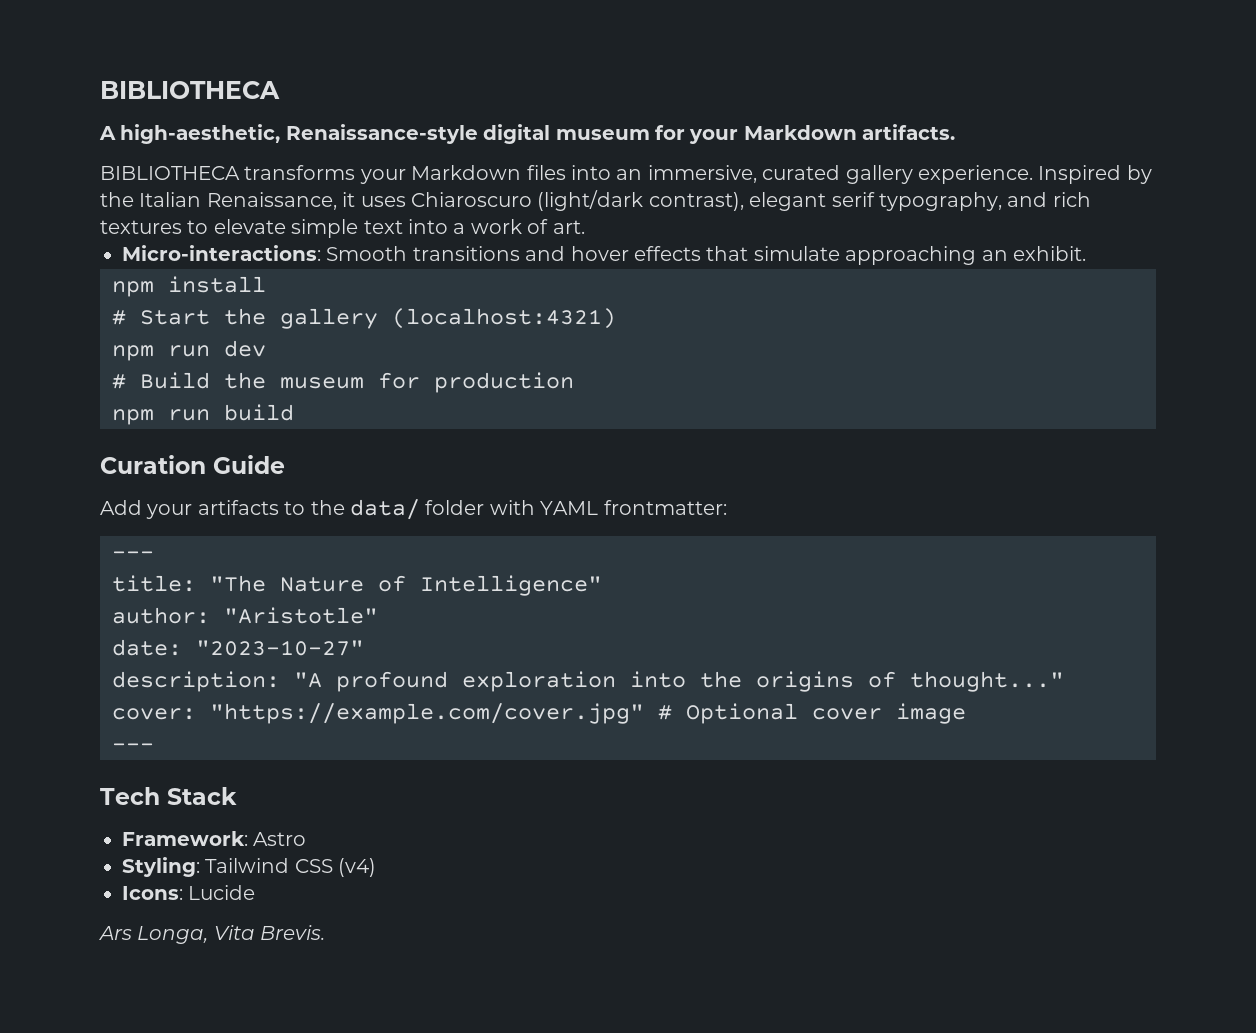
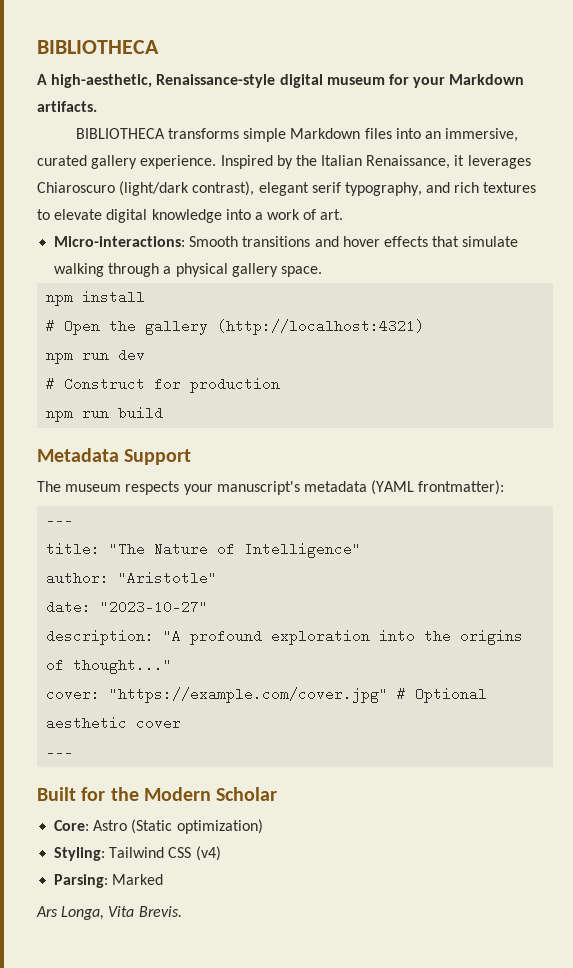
[359,169,406,184] your -> [243,128,287,142] simple
[360,196,406,207] uses -> [467,155,531,169] leverages
[291,219,403,238] simple text -> [106,209,222,223] digital knowledge
[845,246,1086,265] approaching an exhibit. -> [54,263,322,277] walking through a physical gallery space.
[140,310,210,325] Start -> [64,319,101,335] Open
[392,308,616,329] (localhost:4321) -> [217,319,425,335] (http://localhost:4321)
[140,372,364,389] Build the museum -> [64,377,146,391] Construct
[100,455,285,474] [100,499,727,520] Curation Guide // Add your artifacts to the data/ folder with YAML frontmatter: -> [37,448,192,465] [37,480,505,495] Metadata Support // The museum respects your manuscript's metadata (YAML frontmatter):
(798, 713) none -> [46,716,128,730] aesthetic
[896,703,966,724] [112,743,154,751] [100,787,237,805] [122,831,248,846] image // --- // Tech Stack // Framework: -> [46,745,74,759] [37,787,278,801] [54,820,90,831] // --- // Built for the Modern Scholar // Core:
(307, 839) none -> [131,819,263,834] (Static optimization)
[122,885,256,900] Icons: Lucide -> [54,874,164,888] Parsing: Marked

